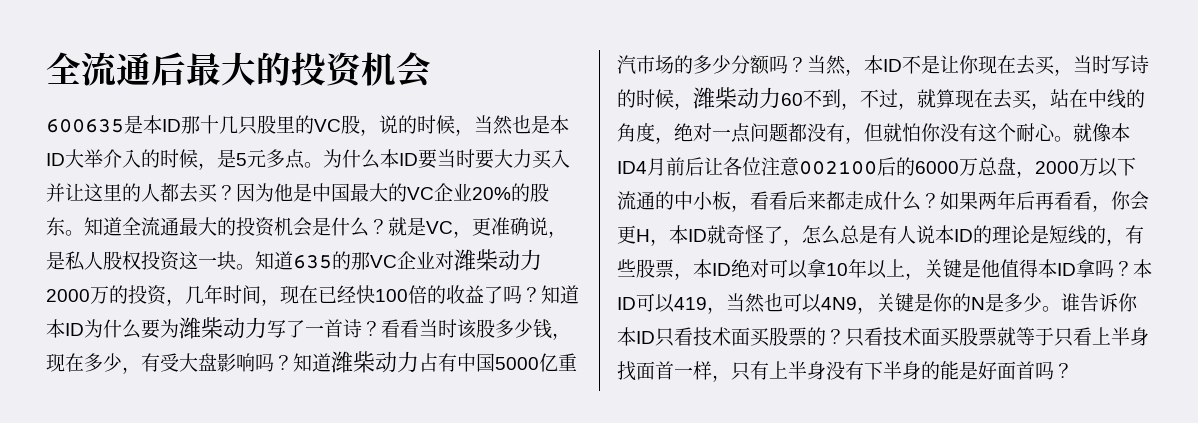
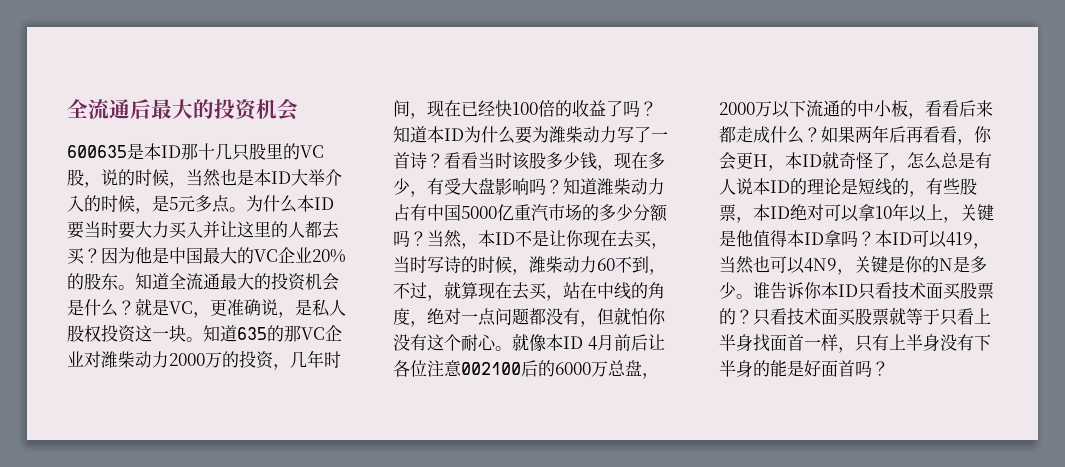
[617,161,647,174] ID4 -> [563,336,598,350] ID 4

